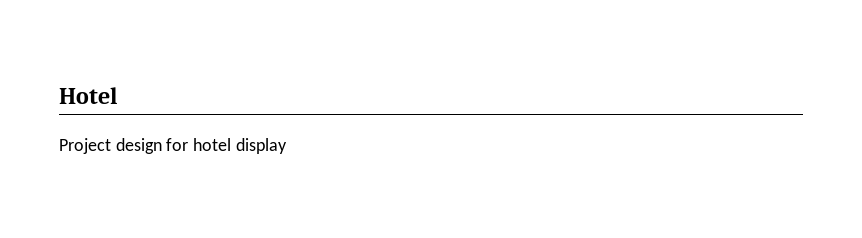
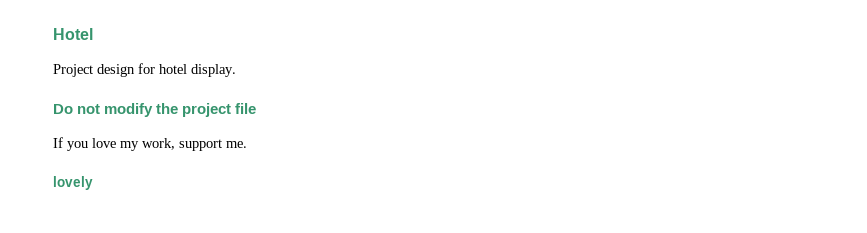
[235,138,287,154] display -> [191,64,236,77] [53,103,257,117] [53,137,247,151] [53,176,93,190] display. // Do not modify the project file // If you love my work, support me. // lovely

